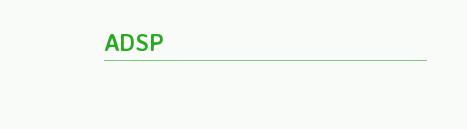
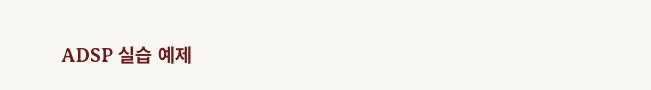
(164, 42) none -> [118,46,192,64] 실습 예제

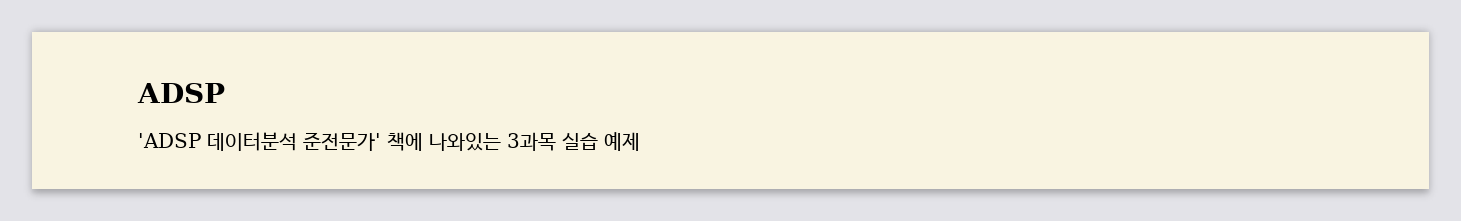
(113, 55) none -> [138,132,556,151] // 'ADSP 데이터분석 준전문가' 책에 나와있는 3과목

